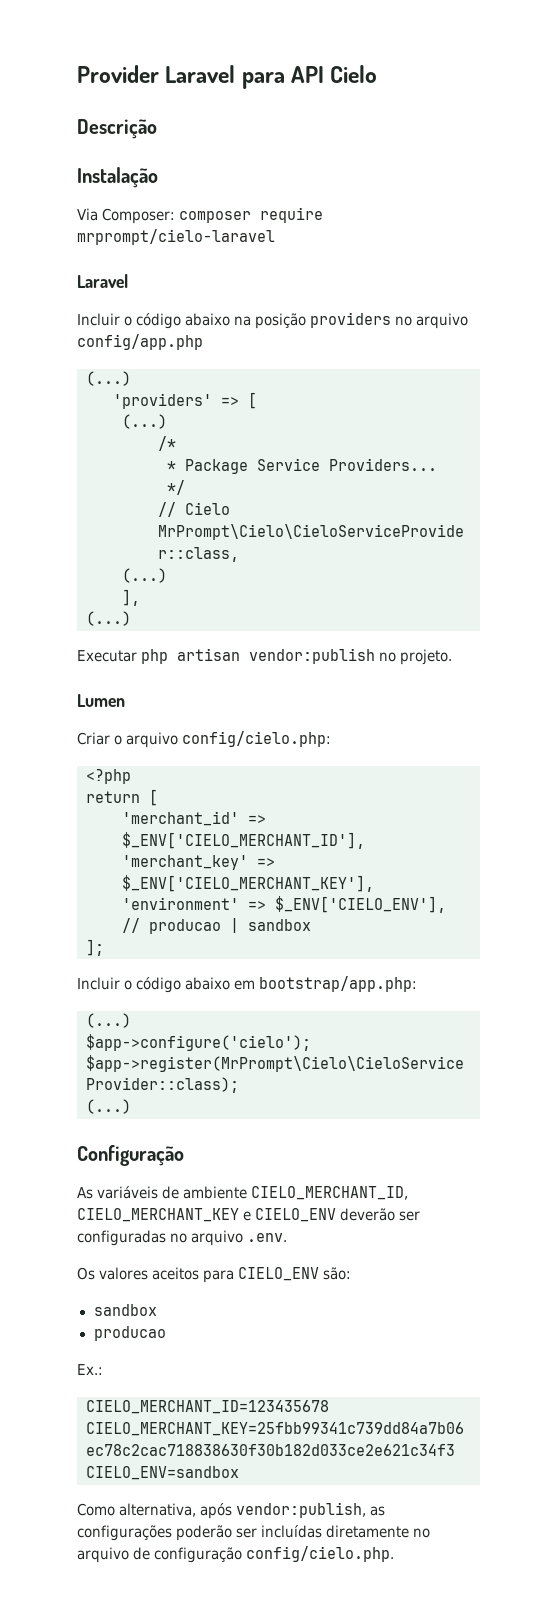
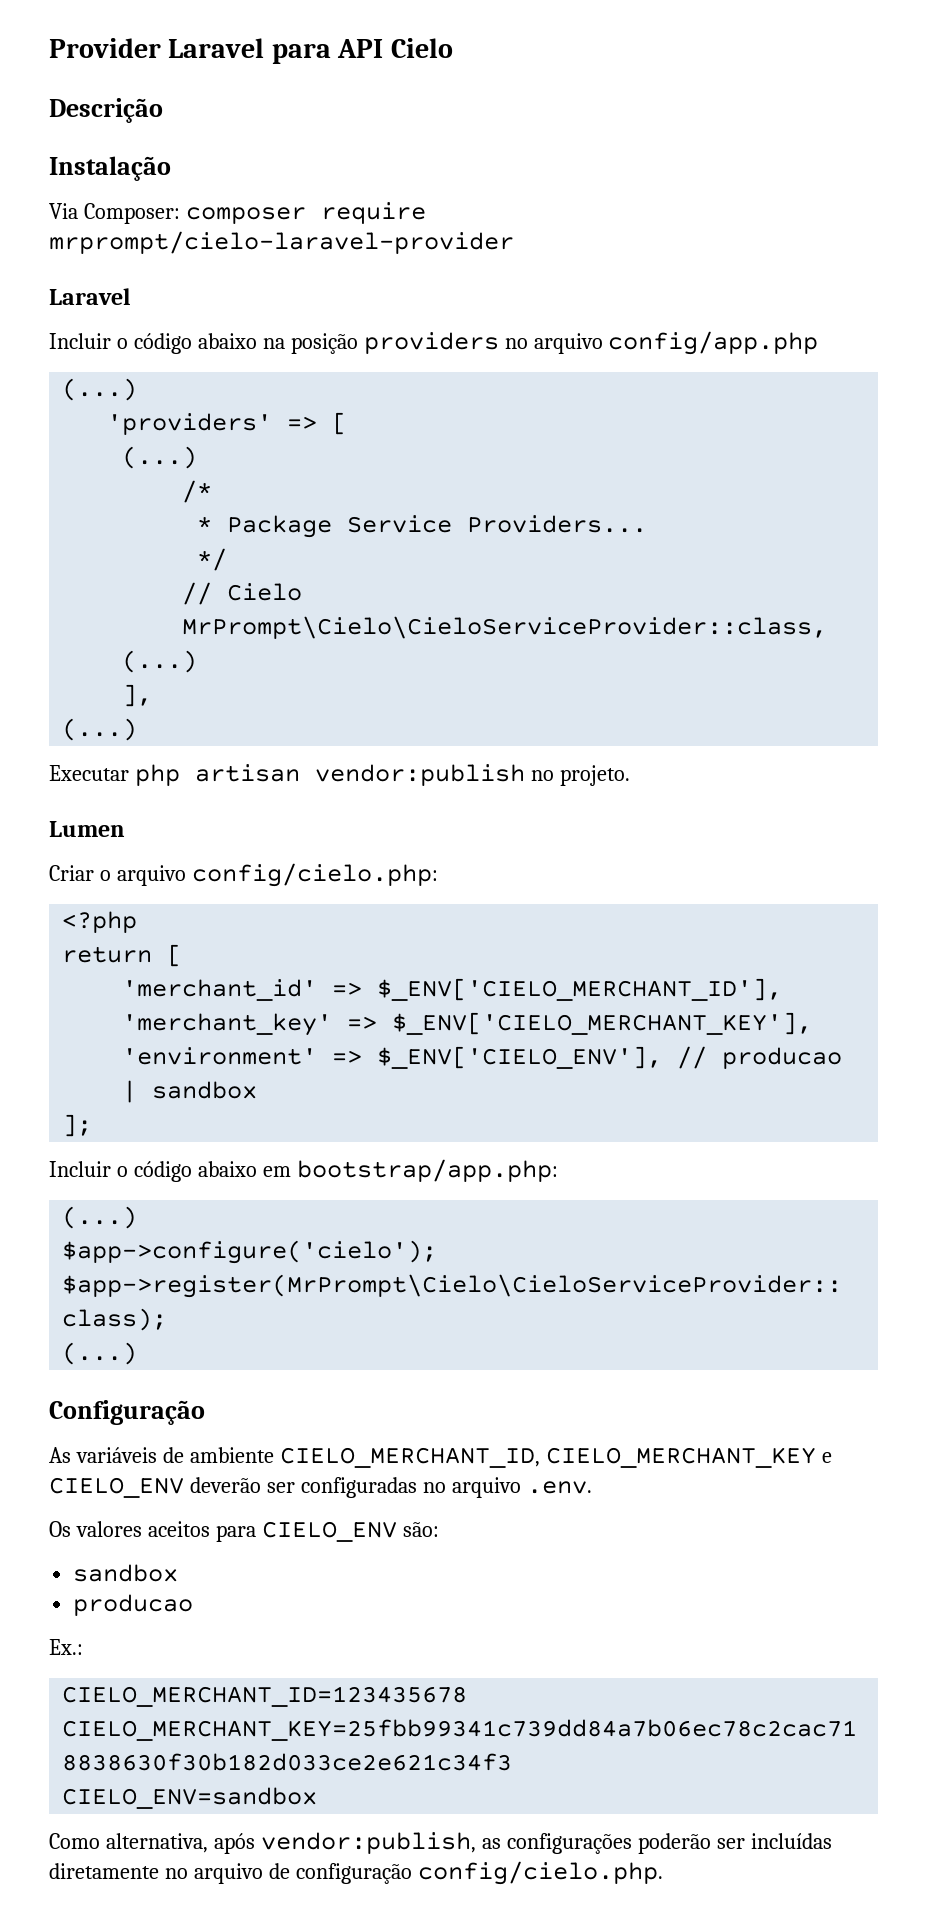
[77,229,275,245] mrprompt/cielo-laravel -> [49,231,514,254] mrprompt/cielo-laravel-provider

